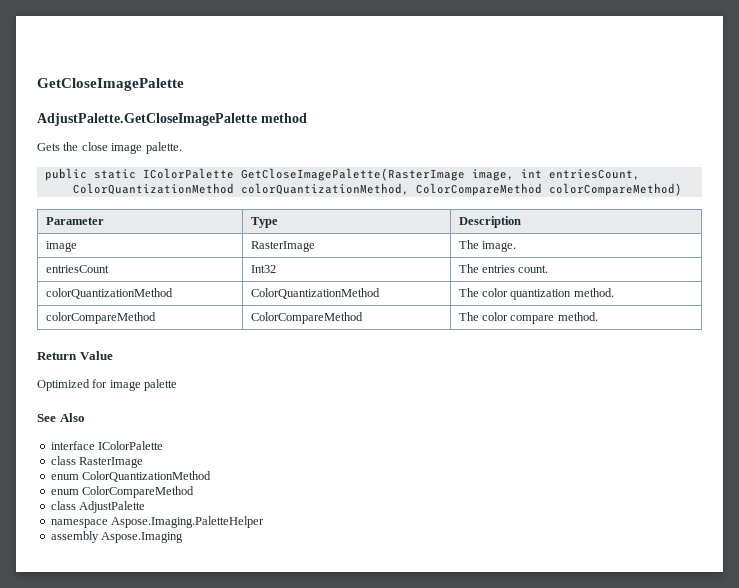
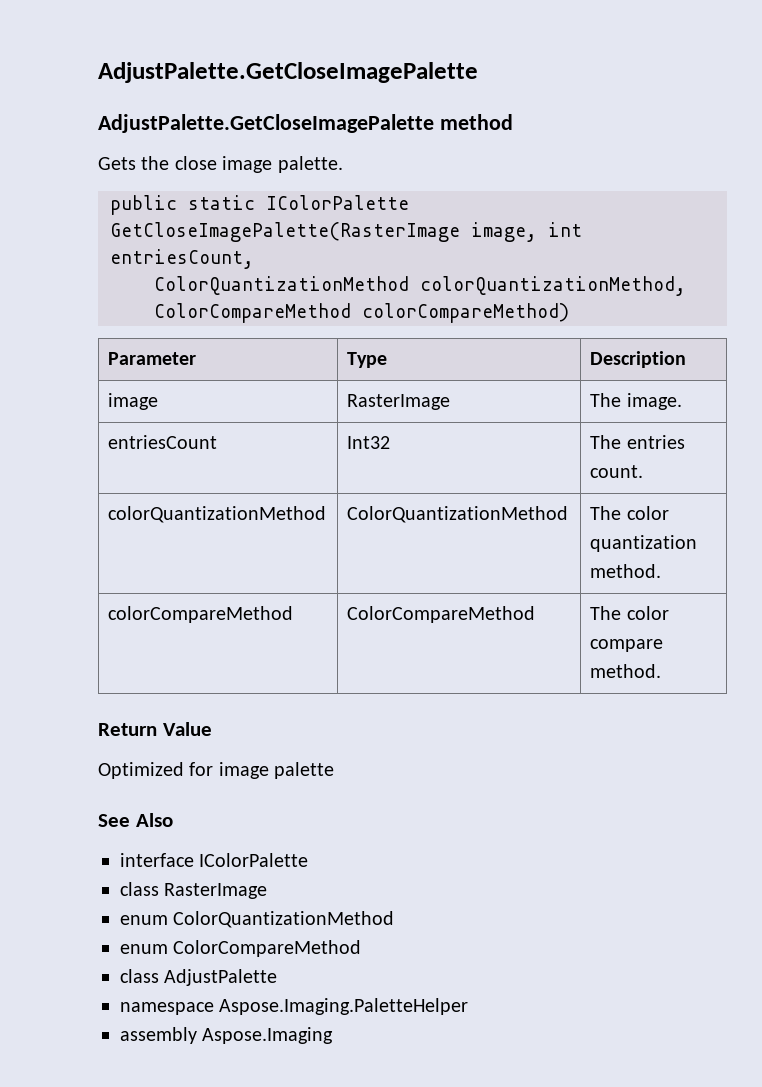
[37,78,184,91] GetCloseImagePalette -> [98,62,478,83] AdjustPalette.GetCloseImagePalette

